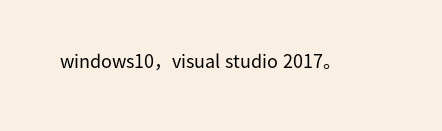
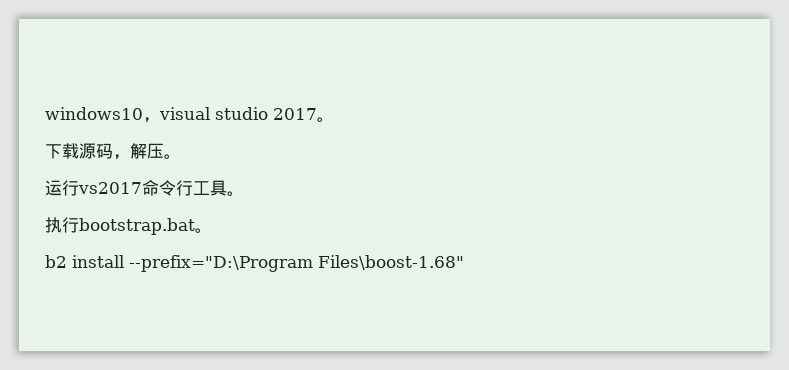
(341, 66) none -> [45,143,181,160] [45,180,244,196] [45,217,212,235] [45,255,464,272] // 下载源码，解压。 // 运行vs2017命令行工具。 // 执行bootstrap.bat。 // b2 install --prefix="D:\Program Files\boost-1.68"

